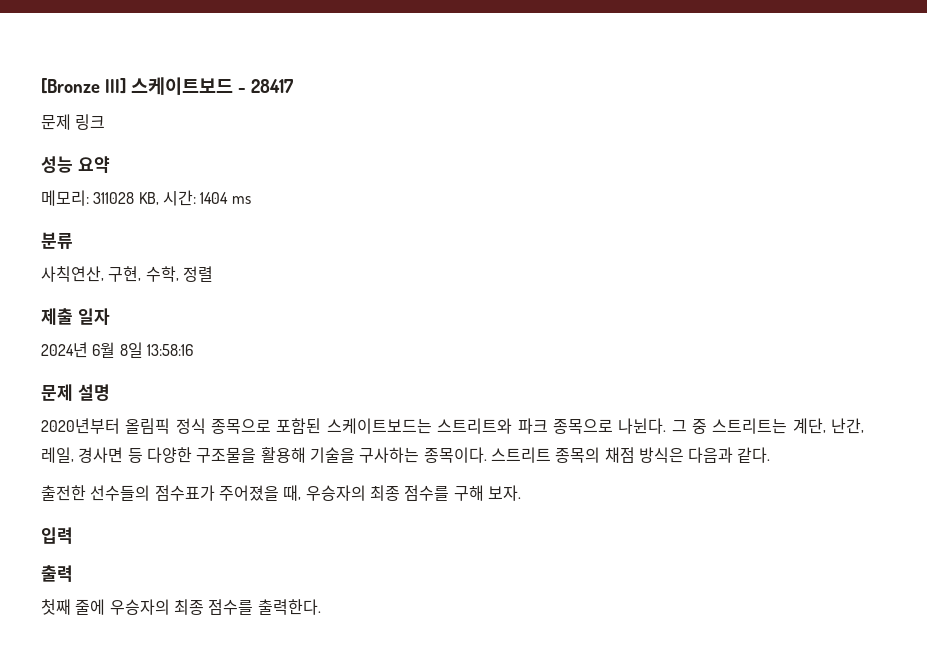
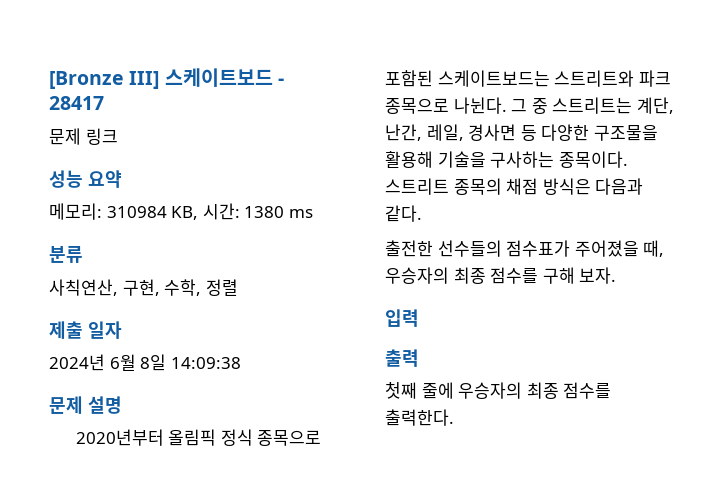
[93,192,135,204] 311028 -> [106,206,167,218] 310984
[200,192,229,204] 1404 -> [244,206,285,218] 1380
[146,344,193,356] 13:58:16 -> [170,357,241,369] 14:09:38

